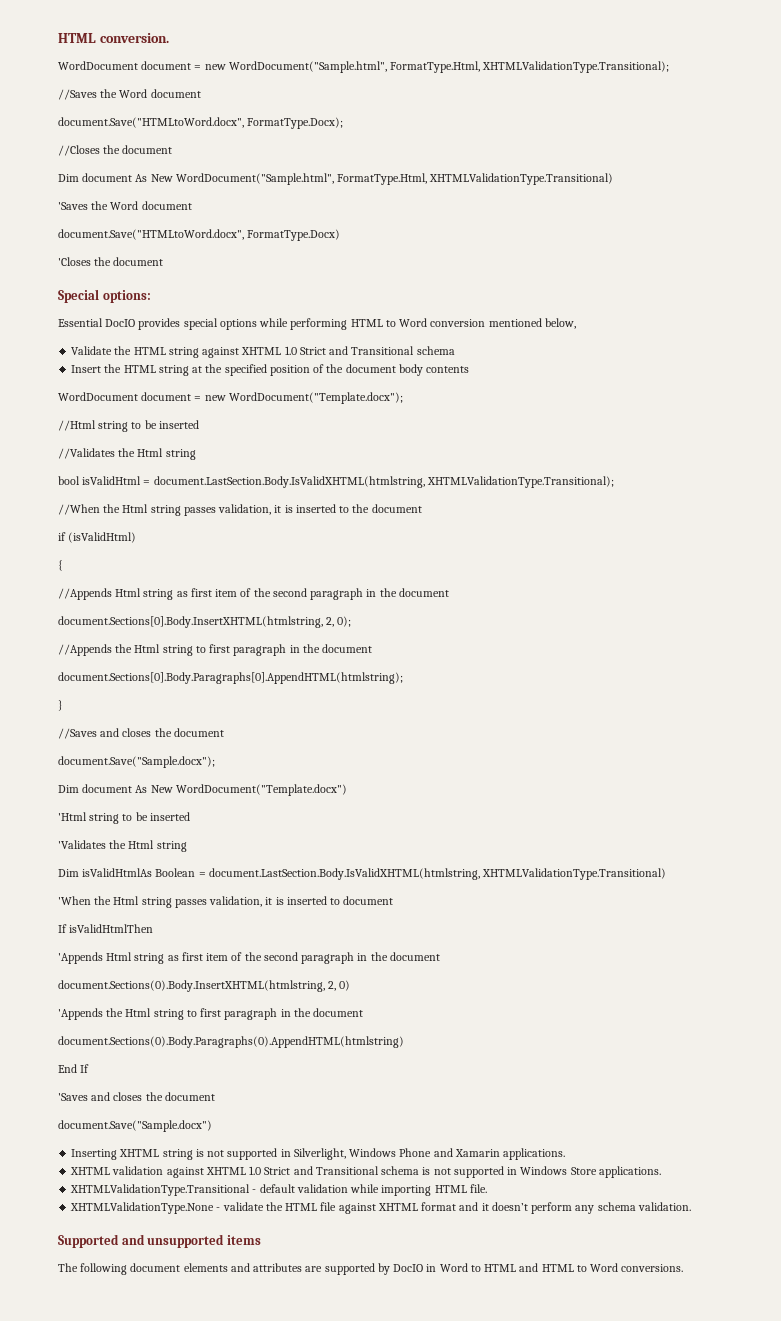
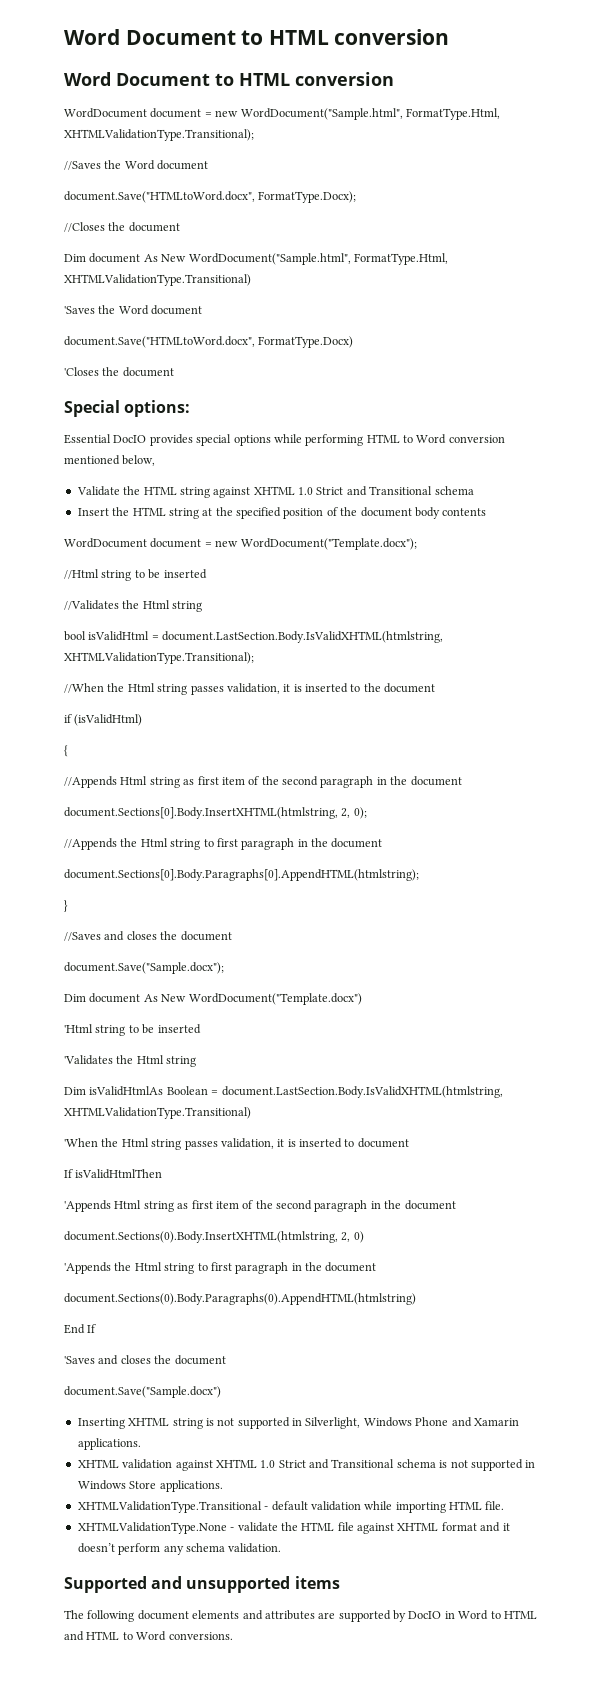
[58,33,169,43] HTML conversion. -> [64,29,450,45] [64,72,394,86] Word Document to HTML conversion // Word Document to HTML conversion

